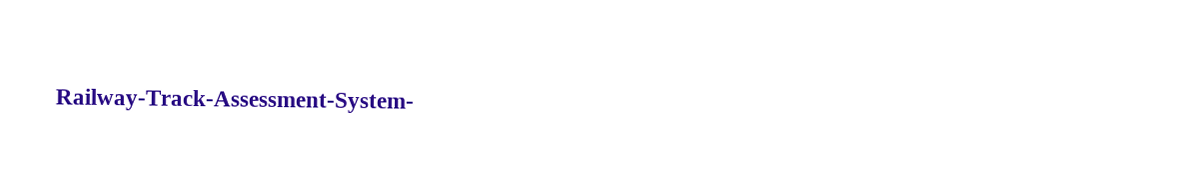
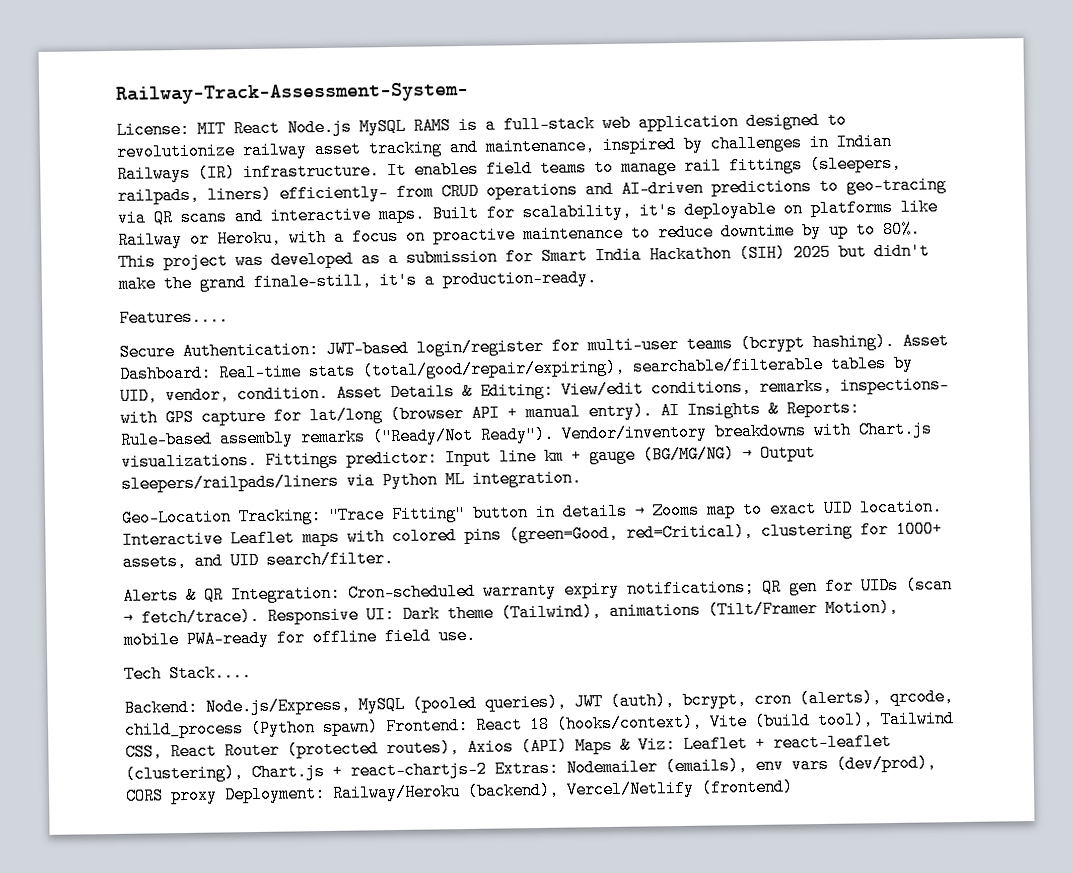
(414, 101) none -> [116,111,847,139] [116,132,892,161] [117,154,902,183] [117,176,947,205] [117,198,938,227] [118,220,921,249] [118,242,930,271] [118,269,597,293] [119,308,229,327] [119,332,949,361] [119,354,914,383] [120,376,949,405] [120,399,860,427] [120,420,933,449] [121,444,816,471] [121,469,582,493] [121,498,943,527] [122,520,943,549] [122,550,394,571] [123,576,953,605] [123,598,899,627] [123,626,476,649] [124,664,252,683] [124,688,954,717] [124,710,955,739] [125,733,892,761] [125,754,937,783] [125,778,794,805] // License: MIT React Node.js MySQL RAMS is a full-stack web application designed to revolutionize railway asset tracking and maintenance, inspired by challenges in Indian Railways (IR) infrastructure. It enables field teams to manage rail fittings (sleepers, railpads, liners) efficiently— from CRUD operations and AI-driven predictions to geo-tracing via QR scans and interactive maps. Built for scalability, it's deployable on platforms like Railway or Heroku, with a focus on proactive maintenance to reduce downtime by up to 80%. This project was developed as a submission for Smart India Hackathon (SIH) 2025 but didn't make the grand finale—still, it's a production-ready. // Features.... // Secure Authentication: JWT-based login/register for multi-user teams (bcrypt hashing). Asset Dashboard: Real-time stats (total/good/repair/expiring), searchable/filterable tables by UID, vendor, condition. Asset Details & Editing: View/edit conditions, remarks, inspections— with GPS capture for lat/long (browser API + manual entry). AI Insights & Reports: Rule-based assembly remarks ("Ready/Not Ready"). Vendor/inventory breakdowns with Chart.js visualizations. Fittings predictor: Input line km + gauge (BG/MG/NG) → Output sleepers/railpads/liners via Python ML integration. // Geo-Location Tracking: "Trace Fitting" button in details → Zooms map to exact UID location. Interactive Leaflet maps with colored pins (green=Good, red=Critical), clustering for 1000+ assets, and UID search/filter. // Alerts & QR Integration: Cron-scheduled warranty expiry notifications; QR gen for UIDs (scan → fetch/trace). Responsive UI: Dark theme (Tailwind), animations (Tilt/Framer Motion), mobile PWA-ready for offline field use. // Tech Stack.... // Backend: Node.js/Express, MySQL (pooled queries), JWT (auth), bcrypt, cron (alerts), qrcode, child_process (Python spawn) Frontend: React 18 (hooks/context), Vite (build tool), Tailwind CSS, React Router (protected routes), Axios (API) Maps & Viz: Leaflet + react-leaflet (clustering), Chart.js + react-chartjs-2 Extras: Nodemailer (emails), env vars (dev/prod), CORS proxy Deployment: Railway/Heroku (backend), Vercel/Netlify (frontend)

